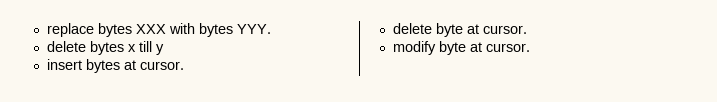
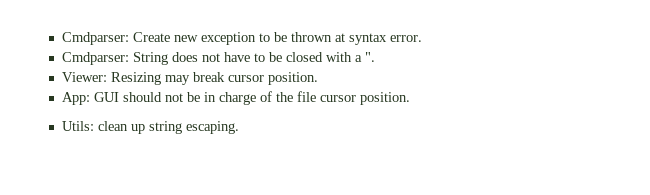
[46,23,271,37] [46,41,164,55] [46,59,184,73] [392,23,527,37] [392,41,530,55] replace bytes XXX with bytes YYY. // delete bytes x till y // insert bytes at cursor. // delete byte at cursor. // modify byte at cursor. -> [61,32,422,45] [61,52,375,65] [61,72,318,85] [61,91,410,105] [61,121,239,134] Cmdparser: Create new exception to be thrown at syntax error. // Cmdparser: String does not have to be closed with a ". // Viewer: Resizing may break cursor position. // App: GUI should not be in charge of the file cursor position. // Utils: clean up string escaping.

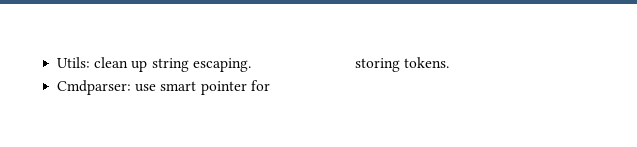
[61,32,422,45] [61,52,375,65] [61,72,318,85] [61,91,410,105] Cmdparser: Create new exception to be thrown at syntax error. // Cmdparser: String does not have to be closed with a ". // Viewer: Resizing may break cursor position. // App: GUI should not be in charge of the file cursor position. // -> (57, 62) none
(239, 127) none -> [57,80,270,95] [355,57,450,72] // Cmdparser: use smart pointer for storing tokens.

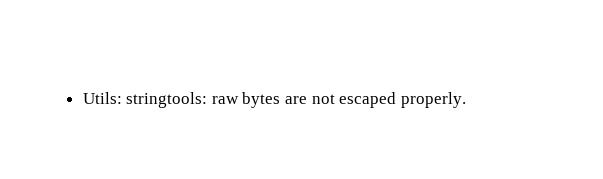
[94,57,251,72] [57,80,270,95] [355,57,450,72] clean up string escaping. // Cmdparser: use smart pointer for storing tokens. -> [126,92,466,108] stringtools: raw bytes are not escaped properly.

